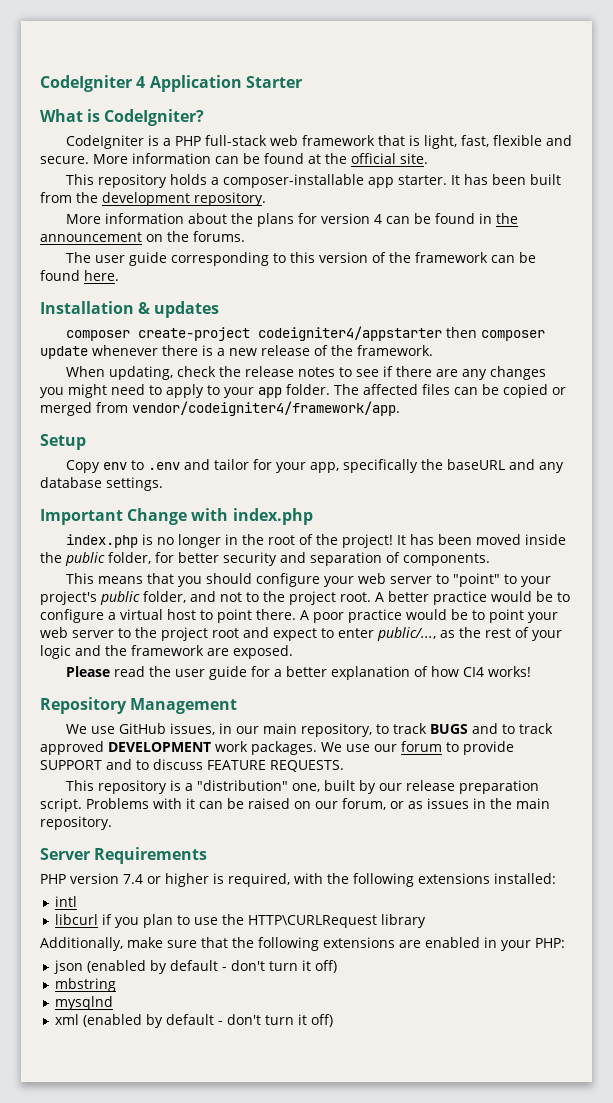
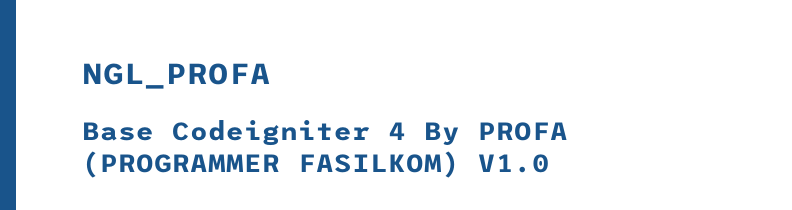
[40,75,302,92] [40,109,205,126] [65,135,572,149] [40,153,428,164] [65,174,561,188] [40,192,266,206] [65,213,518,227] [40,231,245,242] [65,252,536,266] [40,270,119,281] [40,301,220,318] [65,326,545,341] [40,345,433,359] [65,366,546,380] [40,384,566,398] [40,401,400,416] [40,434,86,450] [65,459,564,473] [40,477,163,491] [40,508,313,525] [65,534,566,548] [40,552,490,566] [65,573,551,587] [40,591,570,605] [40,609,558,623] [40,627,562,641] [40,645,293,659] [65,666,531,680] [40,697,238,714] [65,723,553,737] [40,741,514,755] [40,759,344,772] [65,780,539,794] [40,798,550,812] [40,816,112,830] [40,847,208,864] [40,873,556,887] [55,896,78,907] [55,914,427,928] [40,937,565,951] [54,960,338,974] [55,978,117,992] [55,996,114,1010] [55,1014,334,1028] CodeIgniter 4 Application Starter // What is CodeIgniter? // CodeIgniter is a PHP full-stack web framework that is light, fast, flexible and secure. More information can be found at the official site. // This repository holds a composer-installable app starter. It has been built from the development repository. // More information about the plans for version 4 can be found in the announcement on the forums. // The user guide corresponding to this version of the framework can be found here. // Installation & updates // composer create-project codeigniter4/appstarter then composer update whenever there is a new release of the framework. // When updating, check the release notes to see if there are any changes you might need to apply to your app folder. The affected files can be copied or merged from vendor/codeigniter4/framework/app. // Setup // Copy env to .env and tailor for your app, specifically the baseURL and any database settings. // Important Change with index.php // index.php is no longer in the root of the project! It has been moved inside the public folder, for better security and separation of components. // This means that you should configure your web server to "point" to your project's public folder, and not to the project root. A better practice would be to configure a virtual host to point there. A poor practice would be to point your web server to the project root and expect to enter public/..., as the rest of your logic and the framework are exposed. // Please read the user guide for a better explanation of how CI4 works! // Repository Management // We use GitHub issues, in our main repository, to track BUGS and to track approved DEVELOPMENT work packages. We use our forum to provide SUPPORT and to discuss FEATURE REQUESTS. // This repository is a "distribution" one, built by our release preparation script. Problems with it can be raised on our forum, or as issues in the main repository. // Server Requirements // PHP version 7.4 or higher is required, with the following extensions installed: // intl // libcurl if you plan to use the HTTP\CURLRequest library // Additionally, make sure that the following extensions are enabled in your PHP: // json (enabled by default - don't turn it off) // mbstring // mysqlnd // xml (enabled by default - don't turn it off) -> [82,63,271,89] [82,120,568,146] [82,151,550,178] NGL_PROFA // Base Codeigniter 4 By PROFA (PROGRAMMER FASILKOM) V1.0

